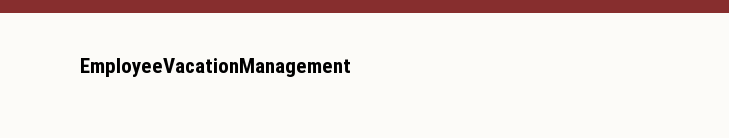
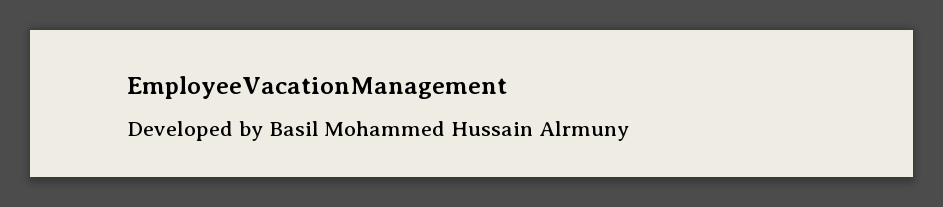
(351, 67) none -> [127,121,630,141] // Developed by Basil Mohammed Hussain Alrmuny

